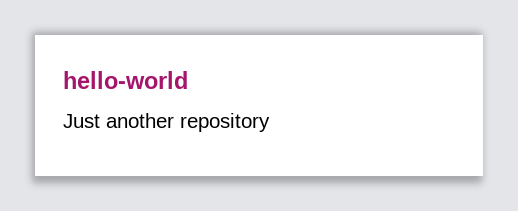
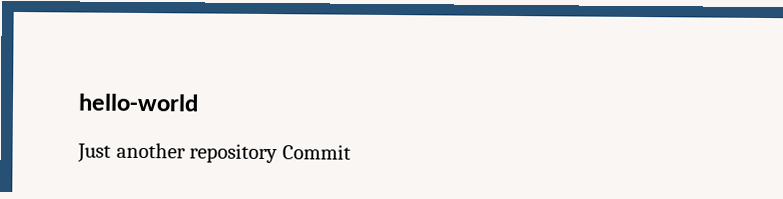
(270, 122) none -> [281,144,351,160] Commit

